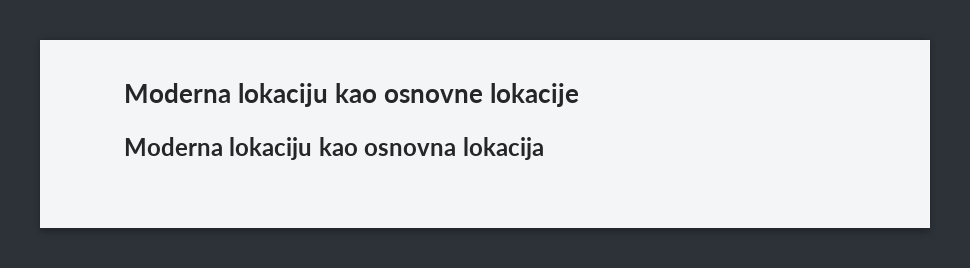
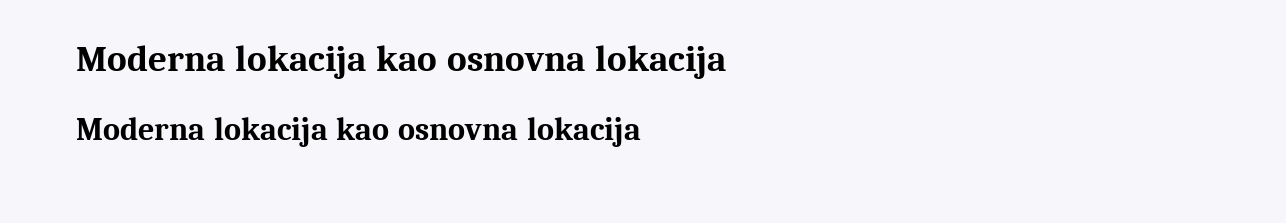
[124,83,580,107] [124,137,313,160] Moderna lokaciju kao osnovne lokacije // Moderna lokaciju -> [76,45,726,79] [76,117,328,147] Moderna lokacija kao osnovna lokacija // Moderna lokacija

